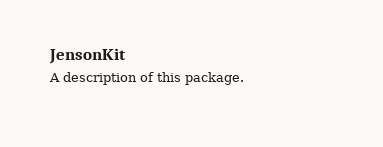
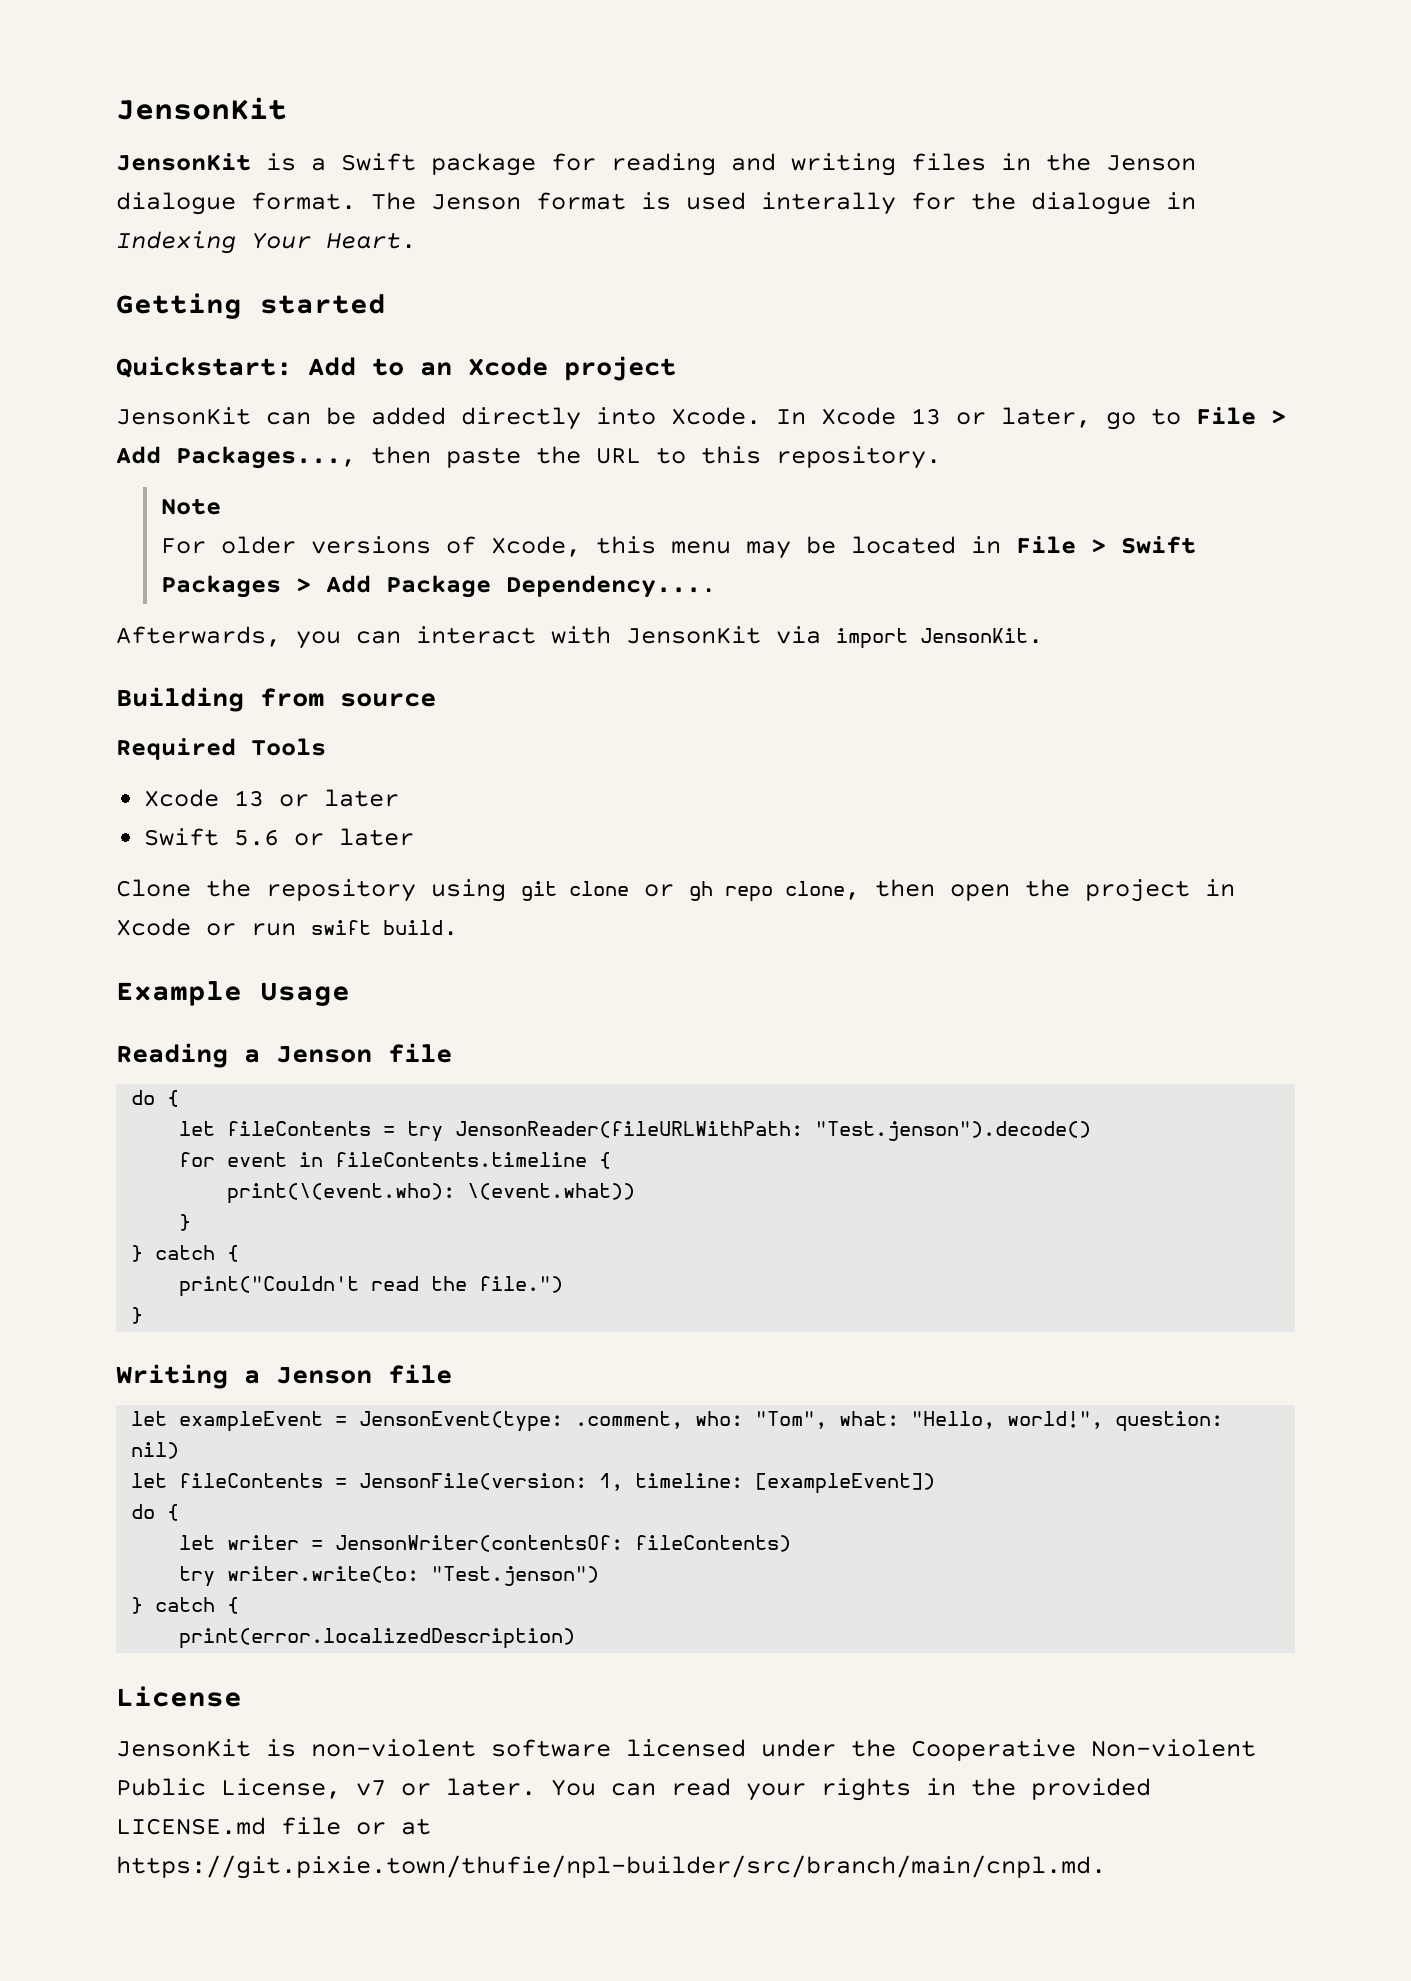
[49,72,244,85] A description of this package. -> [116,153,1196,176] [116,192,1196,215] [116,231,416,254] [116,293,386,319] [116,356,676,381] [116,407,1286,430] [116,446,941,469] [160,498,221,515] [160,536,1196,559] [160,575,716,598] [116,626,1043,649] [116,687,436,712] [116,738,326,760] [144,789,400,807] [144,828,415,846] [116,879,1235,902] [116,918,458,936] [116,981,350,1006] [116,1043,452,1068] [131,1090,180,1107] [179,1121,1092,1142] [179,1152,612,1169] [227,1183,636,1204] [179,1214,192,1231] [131,1245,240,1262] [179,1276,564,1297] [131,1307,144,1324] [116,1364,452,1389] [131,1411,1224,1432] [131,1442,180,1459] [131,1473,936,1494] [131,1504,180,1521] [179,1535,792,1552] [179,1566,600,1587] [131,1597,240,1614] [179,1628,576,1649] [116,1686,242,1707] [116,1739,1256,1761] [116,1778,1151,1801] [116,1817,431,1835] [116,1855,1106,1879] JensonKit is a Swift package for reading and writing files in the Jenson dialogue format. The Jenson format is used interally for the dialogue in Indexing Your Heart. // Getting started // Quickstart: Add to an Xcode project // JensonKit can be added directly into Xcode. In Xcode 13 or later, go to File > Add Packages..., then paste the URL to this repository. // Note // For older versions of Xcode, this menu may be located in File > Swift Packages > Add Package Dependency.... // Afterwards, you can interact with JensonKit via import JensonKit. // Building from source // Required Tools // Xcode 13 or later // Swift 5.6 or later // Clone the repository using git clone or gh repo clone, then open the project in Xcode or run swift build. // Example Usage // Reading a Jenson file // do { // let fileContents = try JensonReader(fileURLWithPath: "Test.jenson").decode() // for event in fileContents.timeline { // print(\(event.who): \(event.what)) // } // } catch { // print("Couldn't read the file.") // } // Writing a Jenson file // let exampleEvent = JensonEvent(type: .comment, who: "Tom", what: "Hello, world!", question: nil) // let fileContents = JensonFile(version: 1, timeline: [exampleEvent]) // do { // let writer = JensonWriter(contentsOf: fileContents) // try writer.write(to: "Test.jenson") // } catch { // print(error.localizedDescription) // License // JensonKit is non-violent software licensed under the Cooperative Non-violent Public License, v7 or later. You can read your rights in the provided LICENSE.md file or at https://git.pixie.town/thufie/npl-builder/src/branch/main/cnpl.md.

